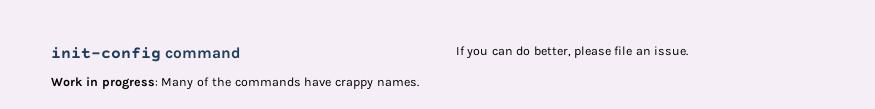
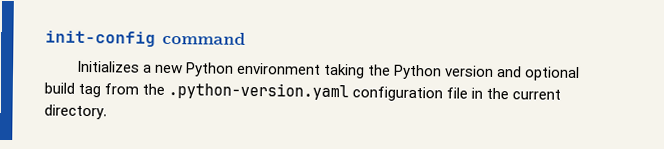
[51,77,419,90] [456,46,688,59] Work in progress: Many of the commands have crappy names. If you can do better, please file an issue. -> [76,60,581,82] [44,82,562,102] [44,104,107,120] Initializes a new Python environment taking the Python version and optional build tag from the .python-version.yaml configuration file in the current directory.

